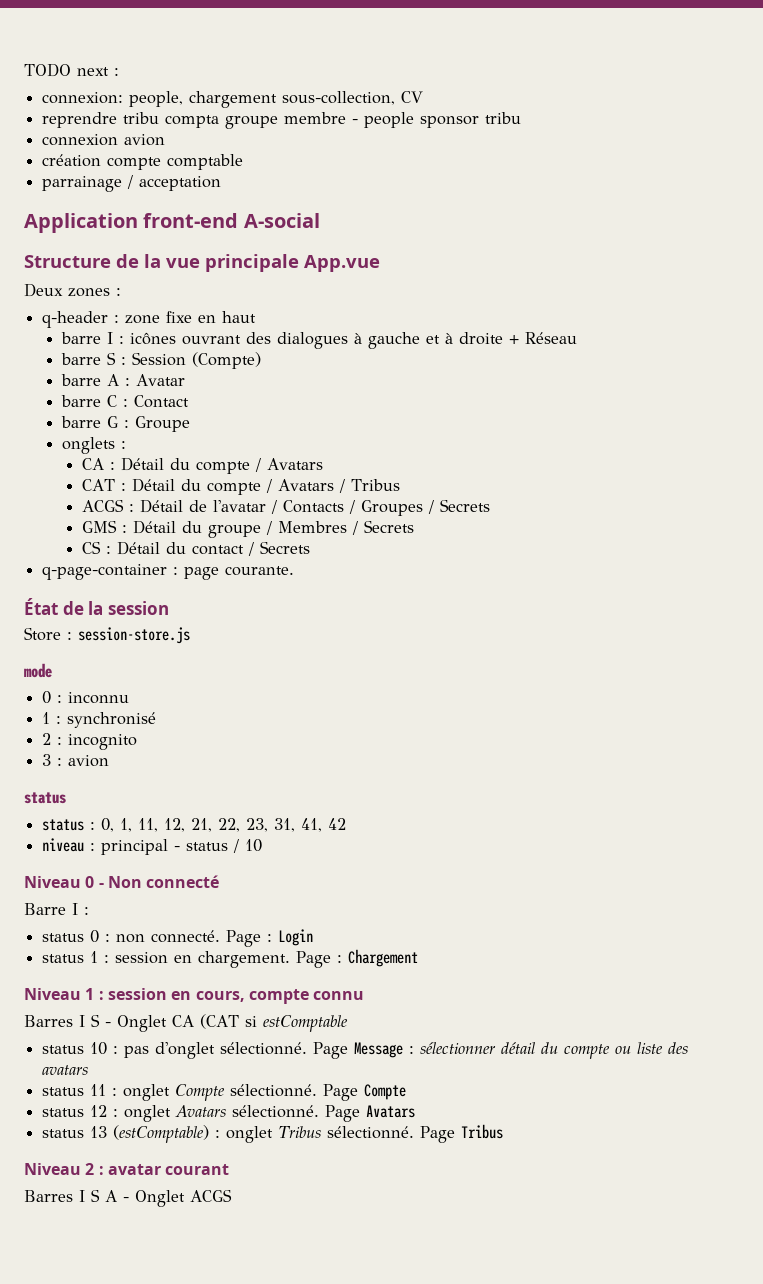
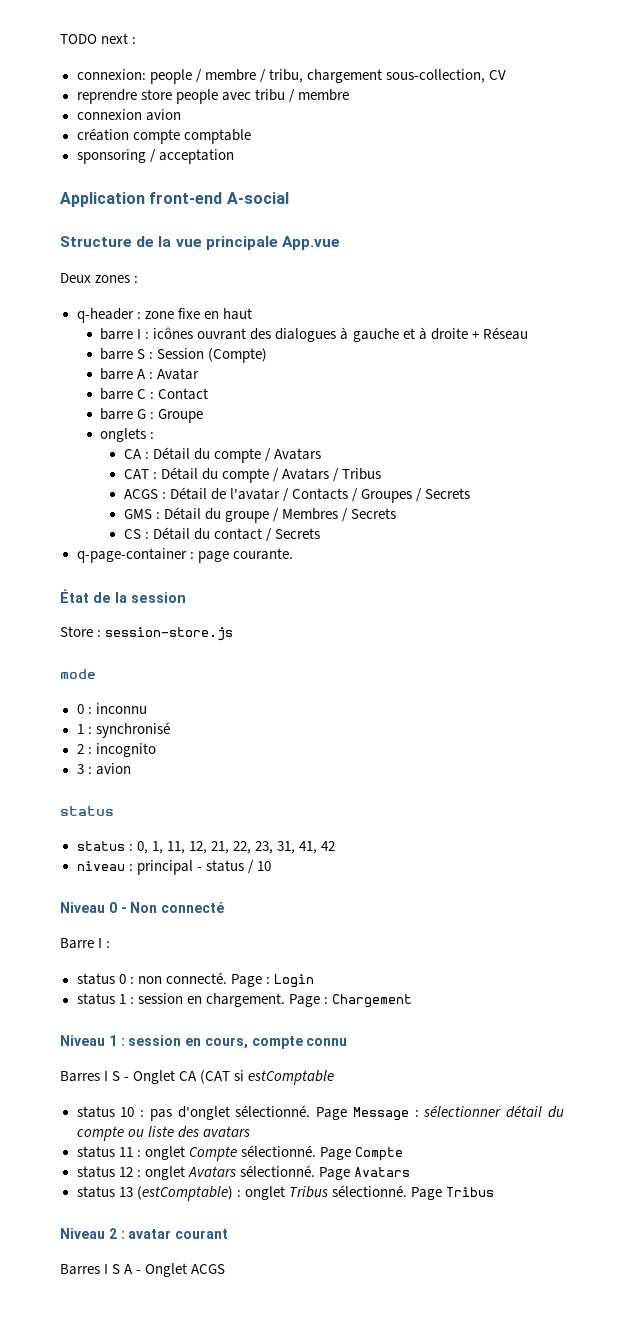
[129,91,184,107] people, -> [149,69,303,84] people / membre / tribu,
[123,112,522,129] tribu compta groupe membre - people sponsor tribu -> [140,89,349,104] store people avec tribu / membre
[42,176,123,192] parrainage -> [76,149,146,164] sponsoring

